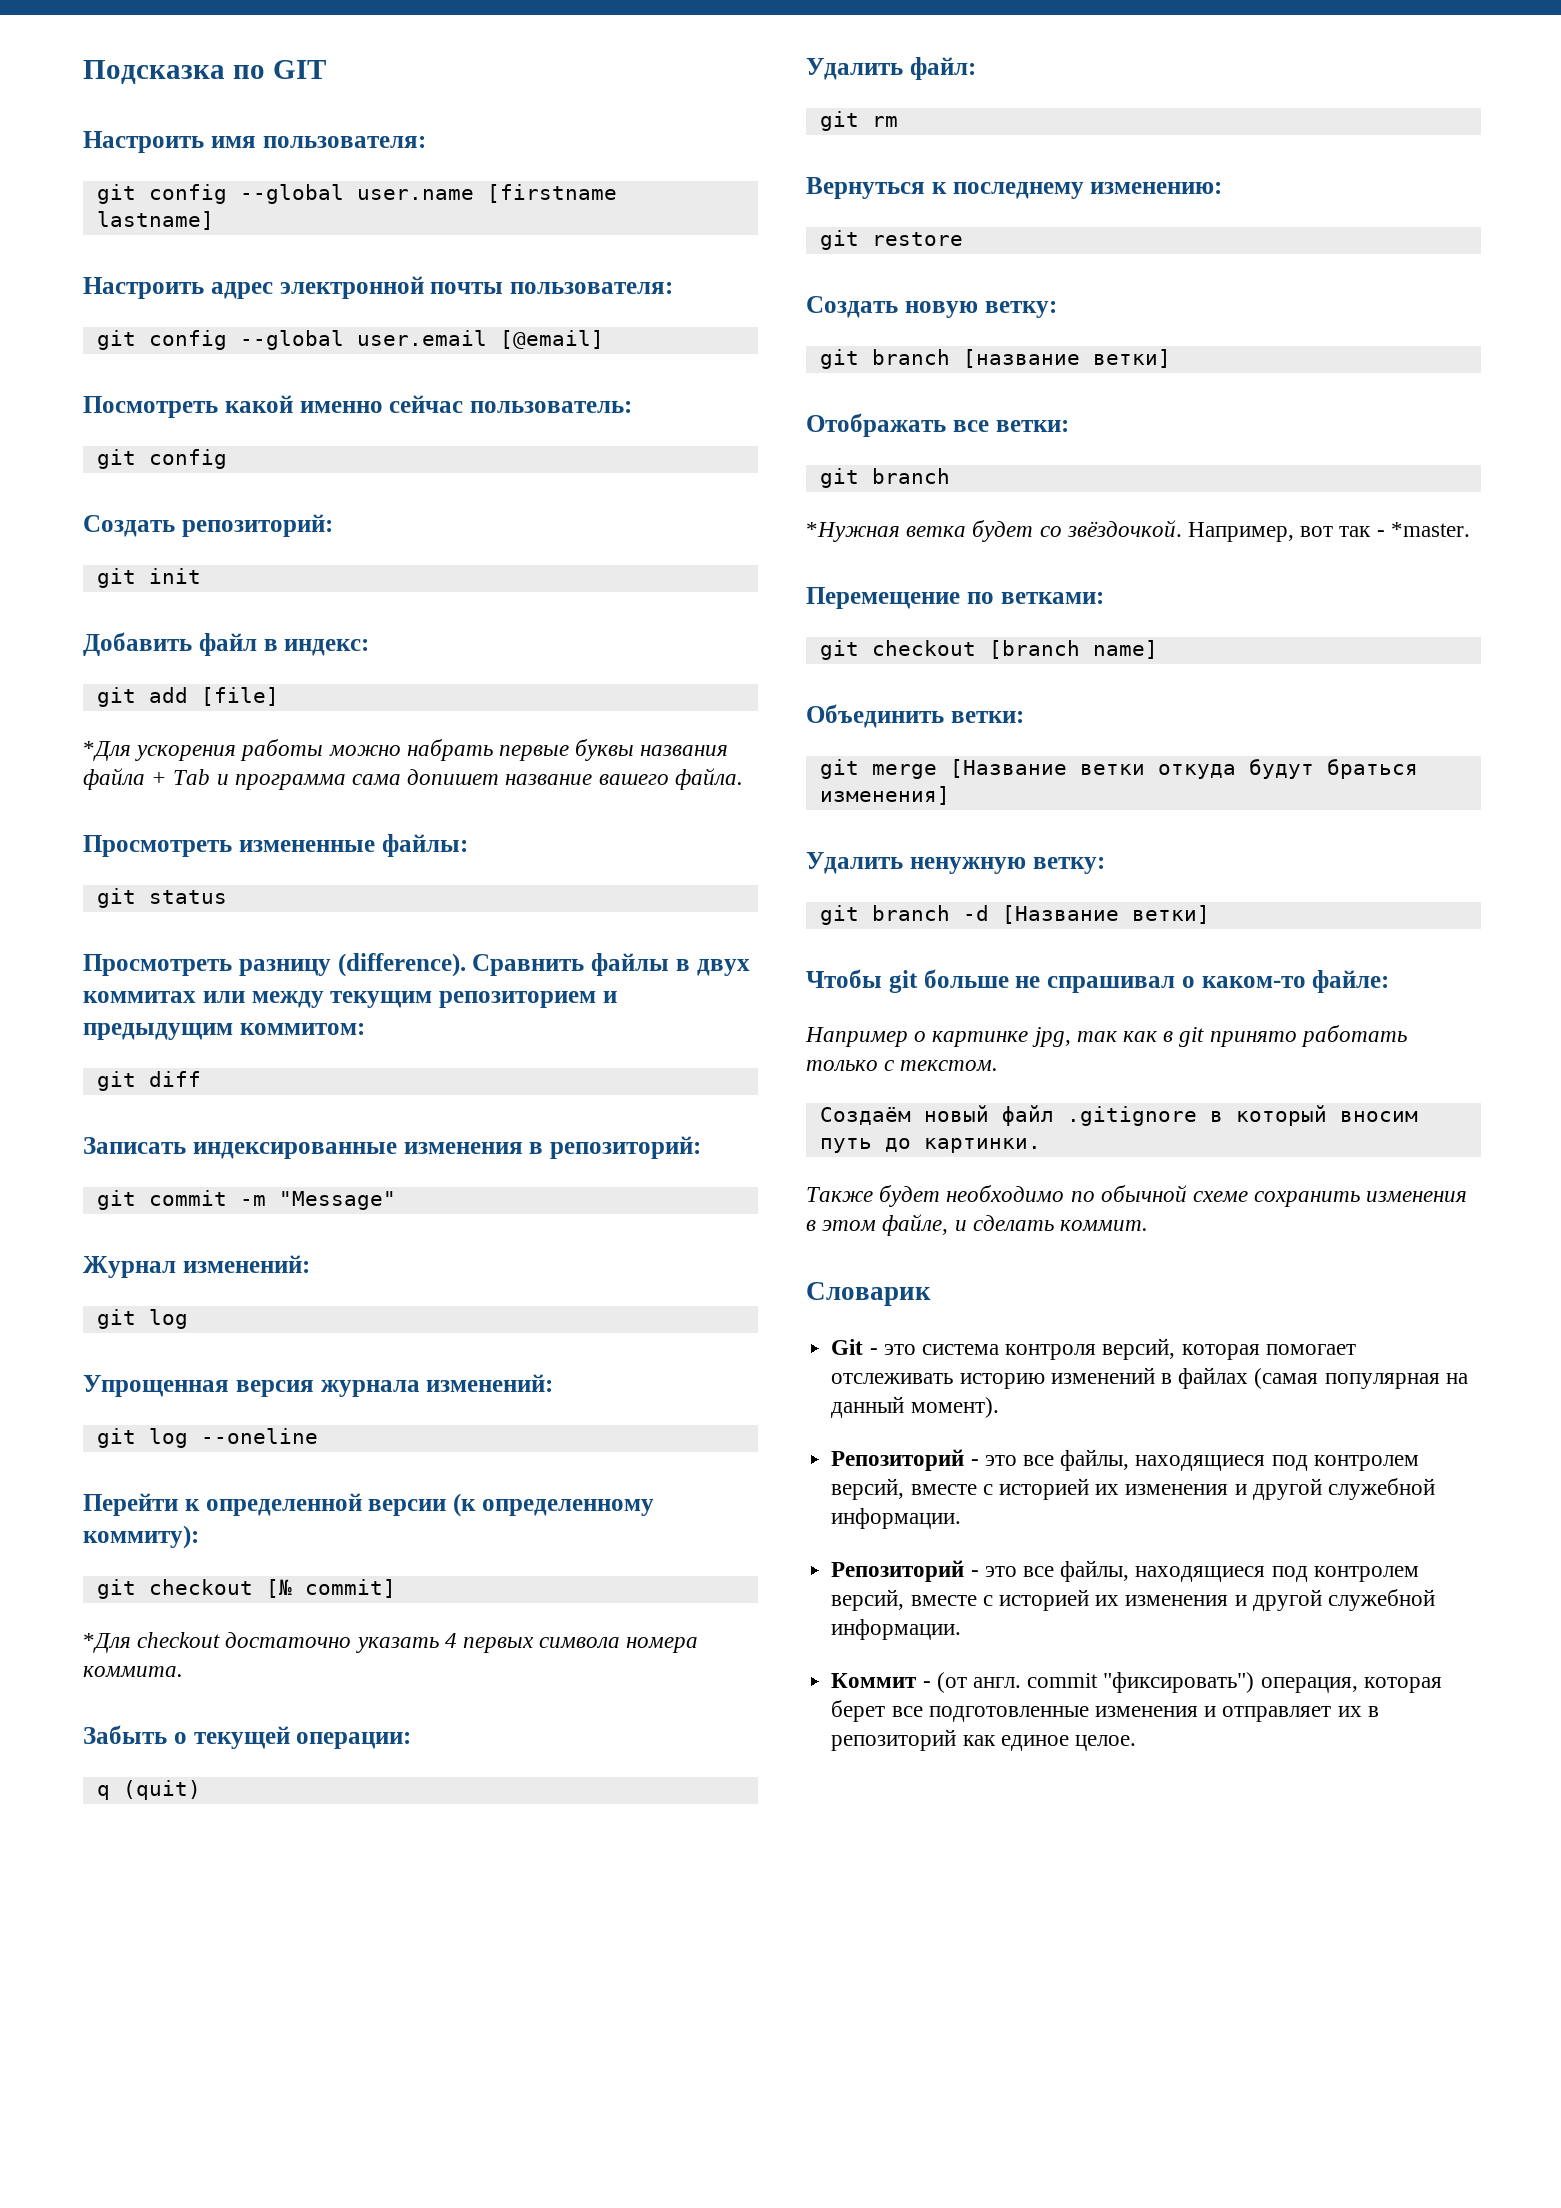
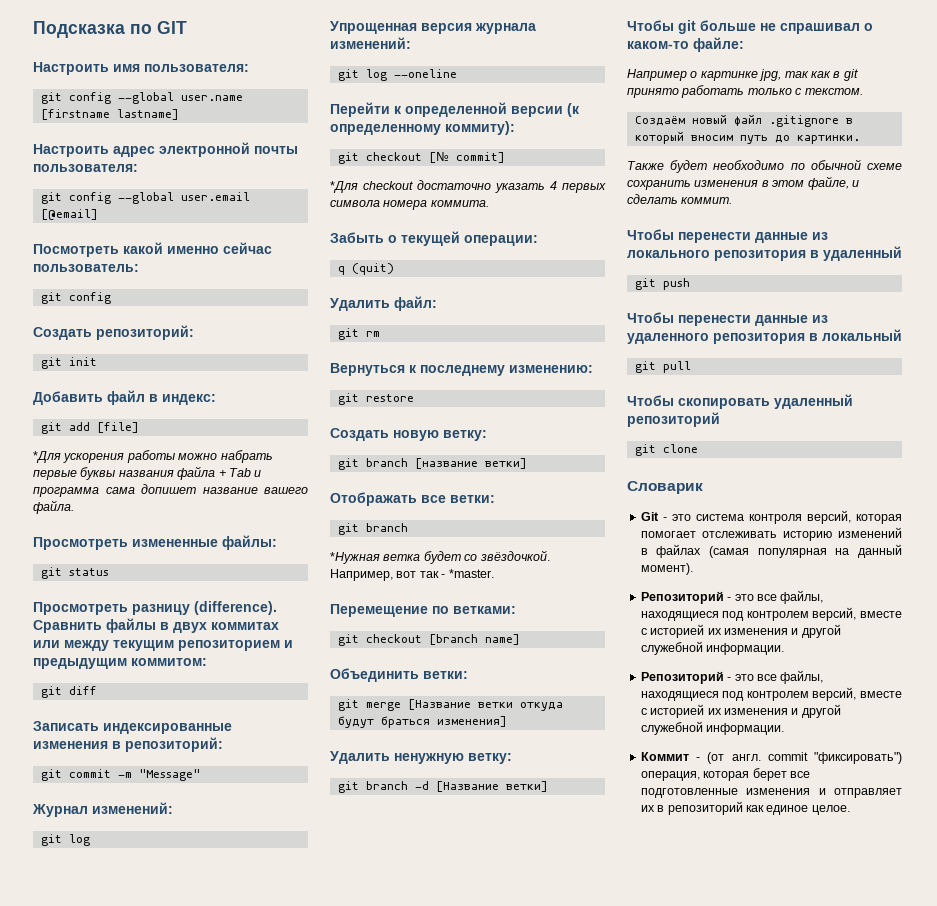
(1149, 1225) none -> [627,229,828,243] [627,246,902,261] [634,278,690,290] [627,312,828,326] [627,329,902,344] [634,361,691,373] [627,394,853,409] [627,412,720,427] [634,444,698,456] // Чтобы перенести данные из локального репозитория в удаленный // git push // Чтобы перенести данные из удаленного репозитория в локальный // git pull // Чтобы скопировать удаленный репозиторий // git clone

